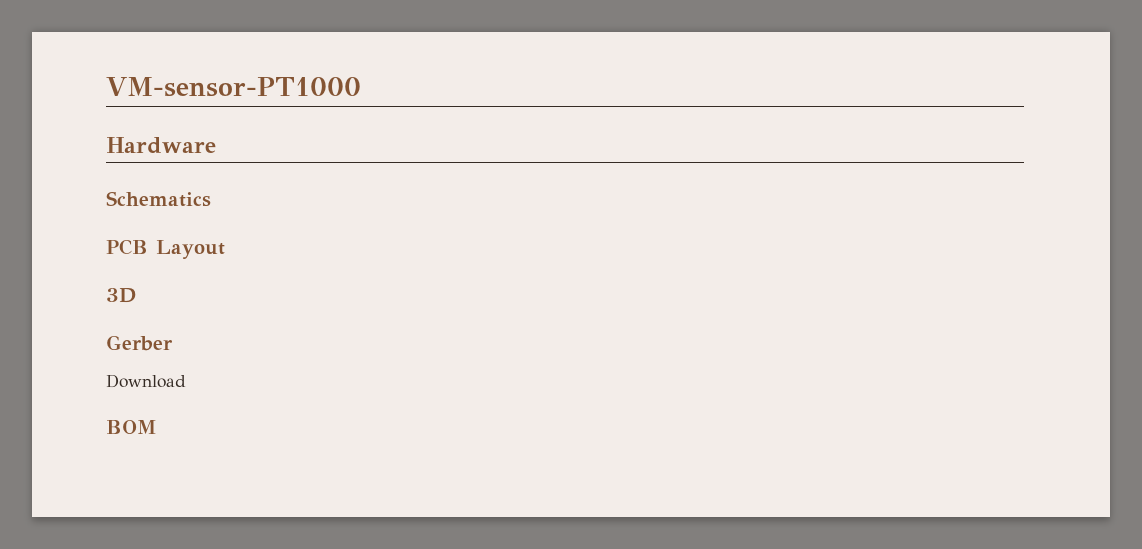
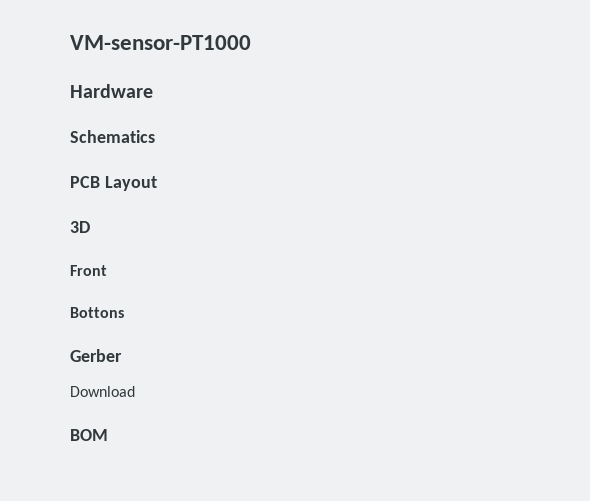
(137, 295) none -> [70,265,107,276] [70,307,124,318] // Front // Bottons

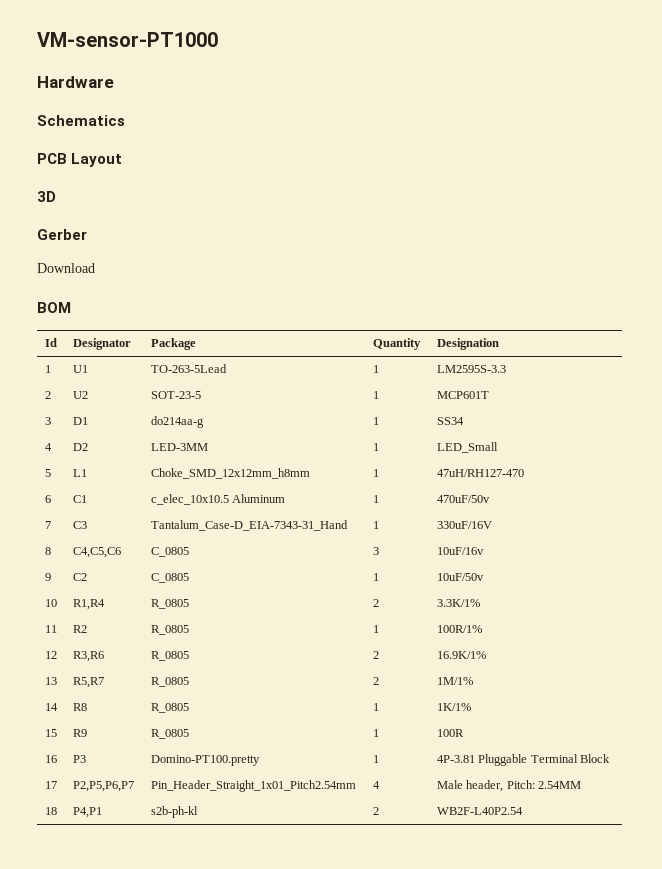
[70,265,107,276] [70,307,124,318] // Front // Bottons -> (56, 196) none
(108, 435) none -> [44,338,57,347] [72,338,131,350] [150,338,196,350] [372,338,421,350] [436,338,499,350] [44,365,51,373] [72,365,88,373] [150,364,227,373] [372,365,379,373] [436,365,506,373] [44,391,51,399] [72,391,88,399] [150,391,201,399] [372,391,379,399] [436,391,489,399] [44,417,51,425] [72,417,88,425] [150,416,204,428] [372,417,379,425] [436,417,464,425] [44,443,52,451] [72,443,88,451] [150,443,208,451] [372,443,379,451] [436,442,498,453] [44,469,51,477] [72,469,87,477] [150,468,310,479] [372,469,379,477] [436,469,524,477] [44,495,51,503] [72,495,87,503] [150,494,286,505] [372,495,379,503] [436,495,490,503] [44,521,51,529] [72,521,87,529] [150,520,348,531] [372,521,379,529] [436,521,492,529] [44,547,51,555] [72,547,121,558] [150,547,189,557] [372,547,379,555] [436,547,484,555] [44,573,51,581] [72,573,87,581] [150,573,189,583] [372,573,379,581] [436,573,484,581] [44,599,57,607] [72,599,105,610] [150,599,189,609] [372,599,379,607] [436,599,480,607] [44,625,57,633] [72,625,87,633] [150,625,189,635] [372,625,379,633] [436,625,482,633] [44,651,57,659] [72,651,104,662] [150,651,189,661] [372,651,379,659] [436,651,486,659] [44,677,57,685] [72,677,104,688] [150,677,189,687] [372,677,379,685] [436,677,473,685] [44,703,58,711] [72,703,87,711] [150,703,189,713] [372,703,379,711] [436,703,471,711] [44,729,57,737] [72,729,87,737] [150,729,189,739] [372,729,379,737] [436,729,464,737] [44,755,57,763] [72,755,86,763] [150,755,260,766] [372,755,379,763] [436,754,611,766] [44,781,57,789] [72,781,134,792] [150,780,356,792] [372,781,380,789] [436,780,582,792] [44,807,57,815] [72,807,102,818] [150,806,198,818] [372,807,379,815] [436,807,523,815] // Id | Designator | Package | Quantity | Designation // 1 | U1 | TO-263-5Lead | 1 | LM2595S-3.3 // 2 | U2 | SOT-23-5 | 1 | MCP601T // 3 | D1 | do214aa-g | 1 | SS34 // 4 | D2 | LED-3MM | 1 | LED_Small // 5 | L1 | Choke_SMD_12x12mm_h8mm | 1 | 47uH/RH127-470 // 6 | C1 | c_elec_10x10.5 Aluminum | 1 | 470uF/50v // 7 | C3 | Tantalum_Case-D_EIA-7343-31_Hand | 1 | 330uF/16V // 8 | C4,C5,C6 | C_0805 | 3 | 10uF/16v // 9 | C2 | C_0805 | 1 | 10uF/50v // 10 | R1,R4 | R_0805 | 2 | 3.3K/1% // 11 | R2 | R_0805 | 1 | 100R/1% // 12 | R3,R6 | R_0805 | 2 | 16.9K/1% // 13 | R5,R7 | R_0805 | 2 | 1M/1% // 14 | R8 | R_0805 | 1 | 1K/1% // 15 | R9 | R_0805 | 1 | 100R // 16 | P3 | Domino-PT100.pretty | 1 | 4P-3.81 Pluggable Terminal Block // 17 | P2,P5,P6,P7 | Pin_Header_Straight_1x01_Pitch2.54mm | 4 | Male header, Pitch: 2.54MM // 18 | P4,P1 | s2b-ph-kl | 2 | WB2F-L40P2.54

